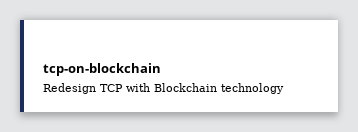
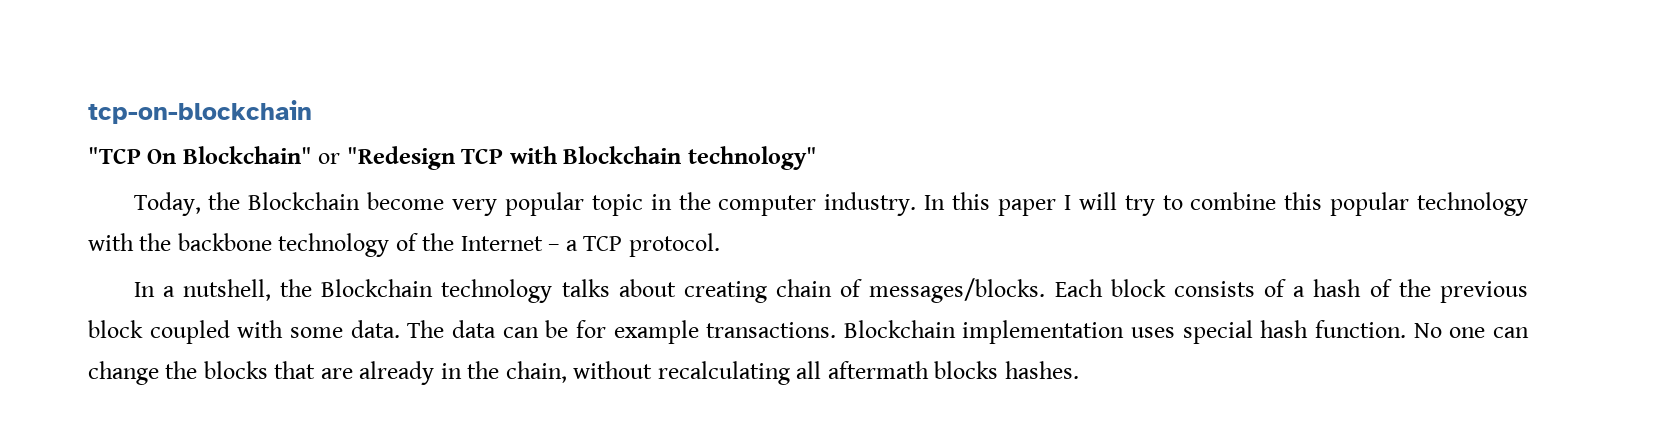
[43,83,284,94] Redesign TCP with Blockchain technology -> [88,146,817,170] [133,192,1528,216] [88,233,720,257] [133,278,1529,303] [88,320,1530,344] [88,361,1079,385] "TCP On Blockchain" or "Redesign TCP with Blockchain technology" // Today, the Blockchain become very popular topic in the computer industry. In this paper I will try to combine this popular technology with the backbone technology of the Internet – a TCP protocol. // In a nutshell, the Blockchain technology talks about creating chain of messages/blocks. Each block consists of a hash of the previous block coupled with some data. The data can be for example transactions. Blockchain implementation uses special hash function. No one can change the blocks that are already in the chain, without recalculating all aftermath blocks hashes.

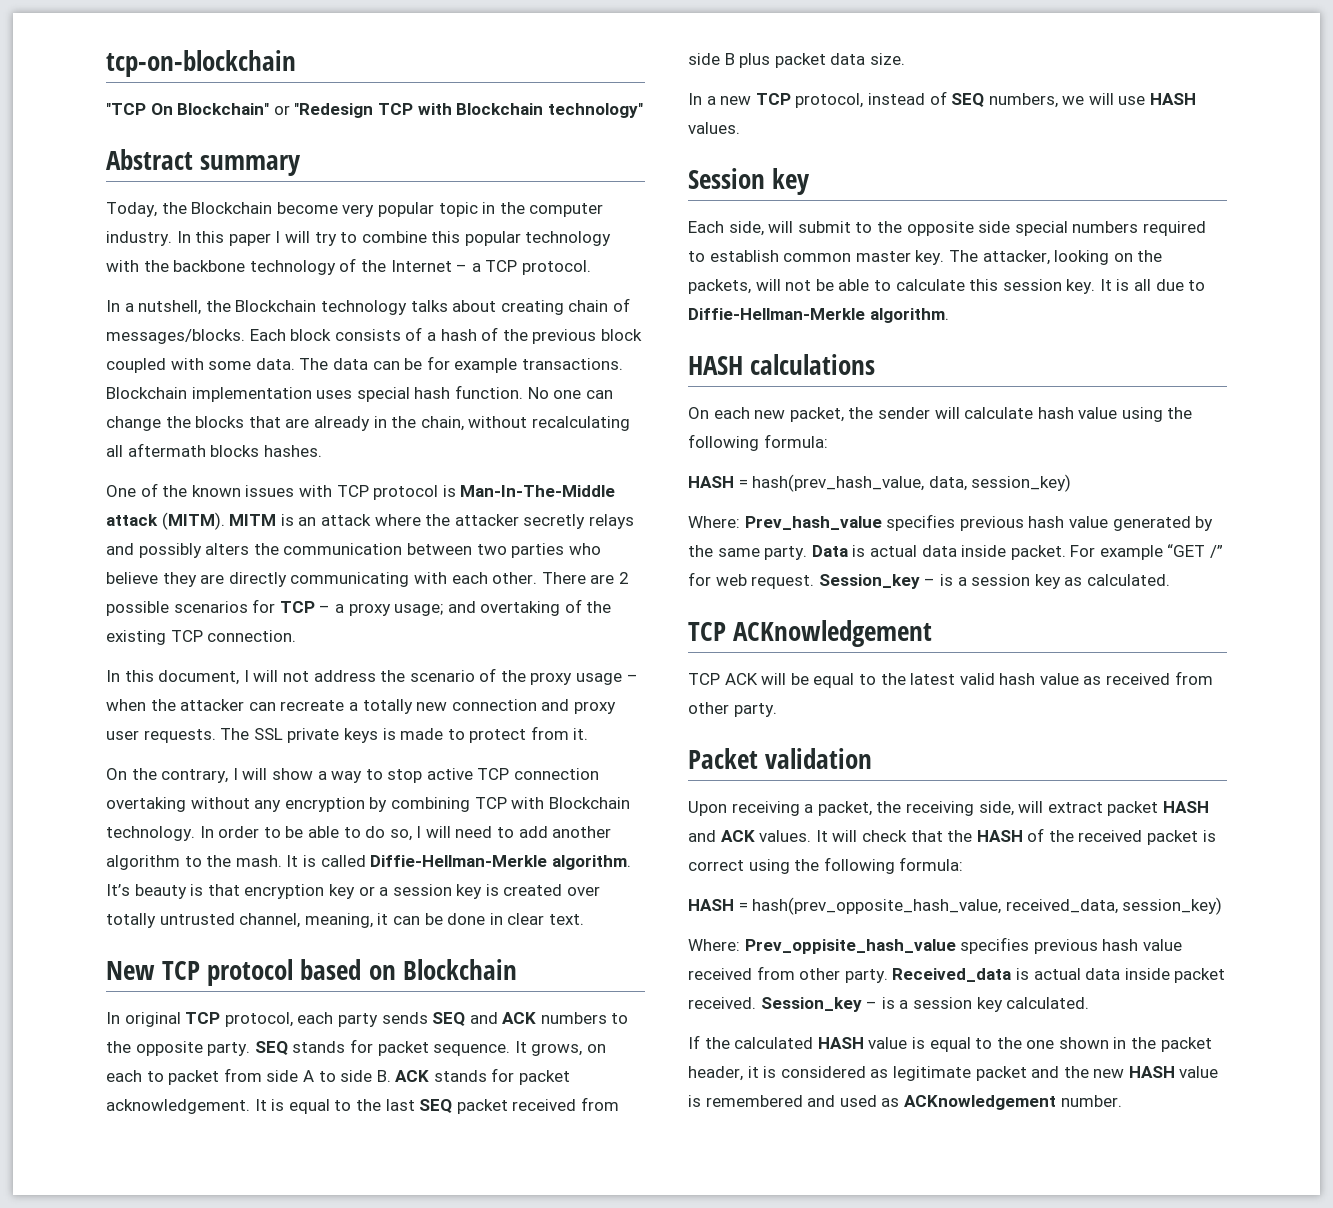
(817, 158) none -> [106,149,302,176] // Abstract summary
(1079, 370) none -> [106,483,616,500] [106,512,634,530] [106,543,601,558] [106,572,629,587] [106,599,612,616] [106,630,297,645] [106,668,638,685] [106,699,616,714] [106,726,589,743] [106,768,600,783] [106,797,630,812] [106,826,612,841] [106,855,631,870] [106,884,601,899] [106,913,584,928] [106,959,517,986] [106,1012,629,1027] [106,1039,606,1056] [106,1068,571,1085] [106,1097,619,1114] [688,53,905,68] [688,91,1197,108] [688,122,740,134] [688,168,811,195] [688,221,1206,236] [688,250,1163,265] [688,279,1206,294] [688,308,949,323] [688,354,876,375] [688,407,1193,422] [688,434,828,451] [688,474,1072,492] [688,514,1214,531] [688,544,1224,560] [688,572,1170,589] [688,620,933,647] [688,671,1213,688] [688,702,777,717] [688,748,873,769] [688,801,1209,816] [688,828,1216,845] [688,857,964,874] [688,897,1223,915] [688,937,1182,954] [688,966,1226,983] [688,997,1090,1012] [688,1035,1212,1052] [688,1066,1219,1081] [688,1095,1122,1110] // One of the known issues with TCP protocol is Man-In-The-Middle attack (MITM). MITM is an attack where the attacker secretly relays and possibly alters the communication between two parties who believe they are directly communicating with each other. There are 2 possible scenarios for TCP – a proxy usage; and overtaking of the existing TCP connection. // In this document, I will not address the scenario of the proxy usage – when the attacker can recreate a totally new connection and proxy user requests. The SSL private keys is made to protect from it. // On the contrary, I will show a way to stop active TCP connection overtaking without any encryption by combining TCP with Blockchain technology. In order to be able to do so, I will need to add another algorithm to the mash. It is called Diffie-Hellman-Merkle algorithm. It’s beauty is that encryption key or a session key is created over totally untrusted channel, meaning, it can be done in clear text. // New TCP protocol based on Blockchain // In original TCP protocol, each party sends SEQ and ACK numbers to the opposite party. SEQ stands for packet sequence. It grows, on each to packet from side A to side B. ACK stands for packet acknowledgement. It is equal to the last SEQ packet received from side B plus packet data size. // In a new TCP protocol, instead of SEQ numbers, we will use HASH values. // Session key // Each side, will submit to the opposite side special numbers required to establish common master key. The attacker, looking on the packets, will not be able to calculate this session key. It is all due to Diffie-Hellman-Merkle algorithm. // HASH calculations // On each new packet, the sender will calculate hash value using the following formula: // HASH = hash(prev_hash_value, data, session_key) // Where: Prev_hash_value specifies previous hash value generated by the same party. Data is actual data inside packet. For example “GET /” for web request. Session_key – is a session key as calculated. // TCP ACKnowledgement // TCP ACK will be equal to the latest valid hash value as received from other party. // Packet validation // Upon receiving a packet, the receiving side, will extract packet HASH and ACK values. It will check that the HASH of the received packet is correct using the following formula: // HASH = hash(prev_opposite_hash_value, received_data, session_key) // Where: Prev_oppisite_hash_value specifies previous hash value received from other party. Received_data is actual data inside packet received. Session_key – is a session key calculated. // If the calculated HASH value is equal to the one shown in the packet header, it is considered as legitimate packet and the new HASH value is remembered and used as ACKnowledgement number.

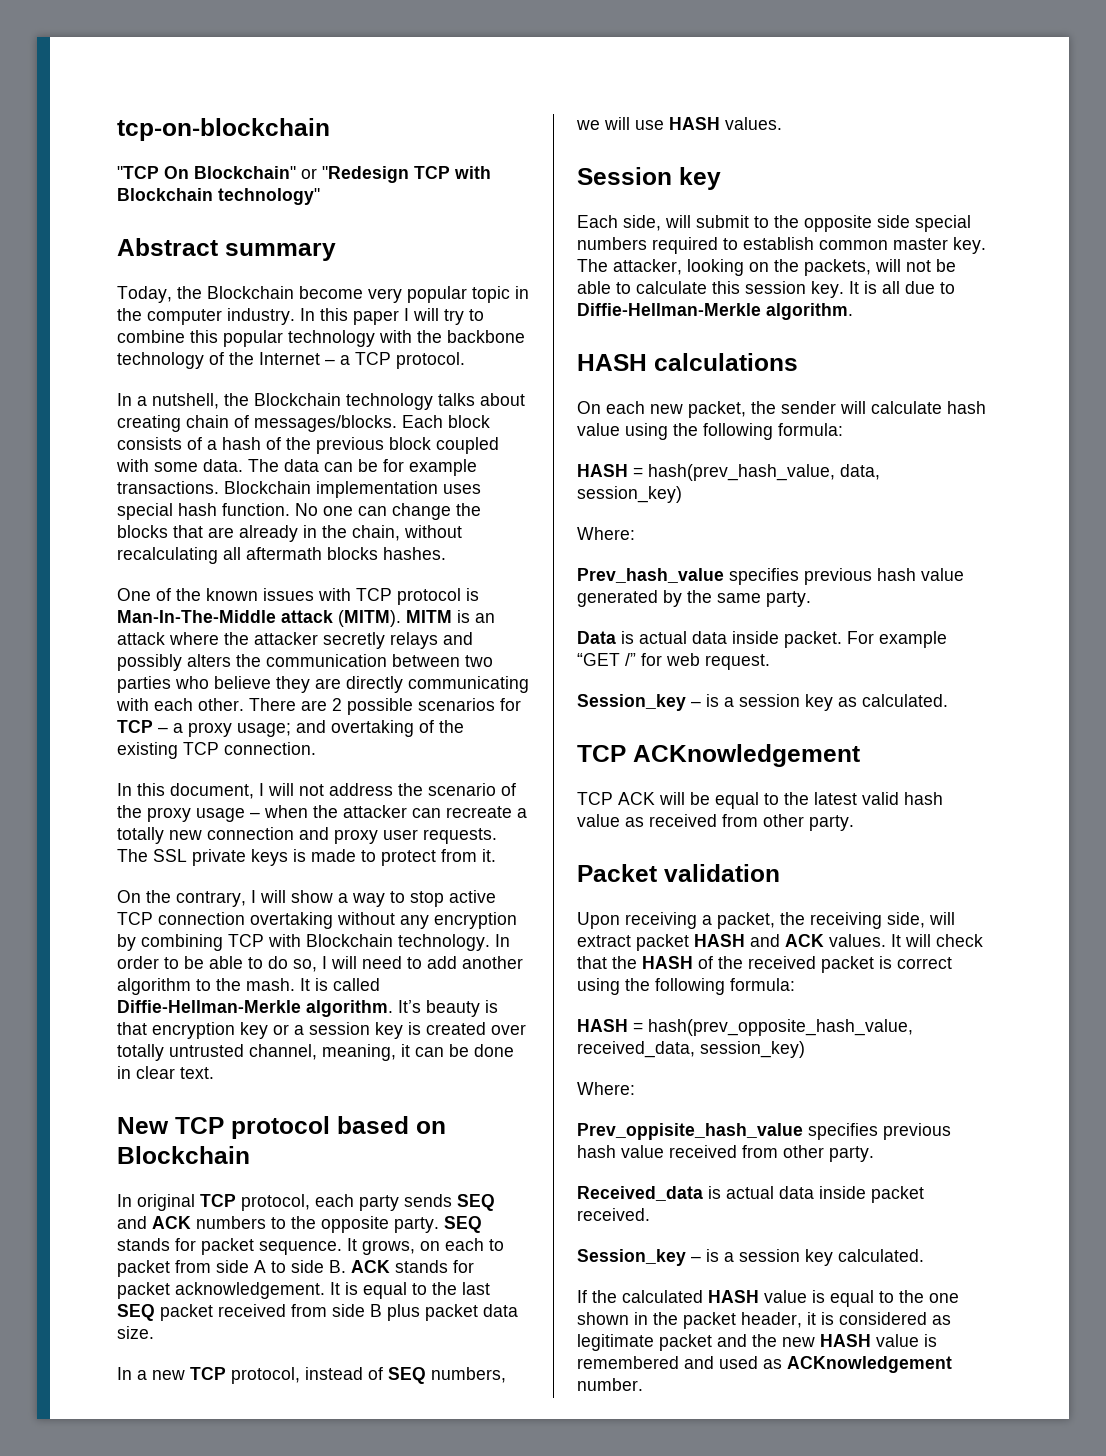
(740, 522) none -> (635, 533) //
(808, 553) none -> (811, 599) //
(815, 582) none -> (770, 662) //
(740, 945) none -> (635, 1088) //
(888, 976) none -> (874, 1154) //
(756, 1003) none -> (650, 1214) //

